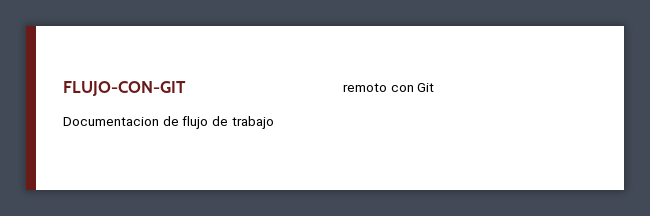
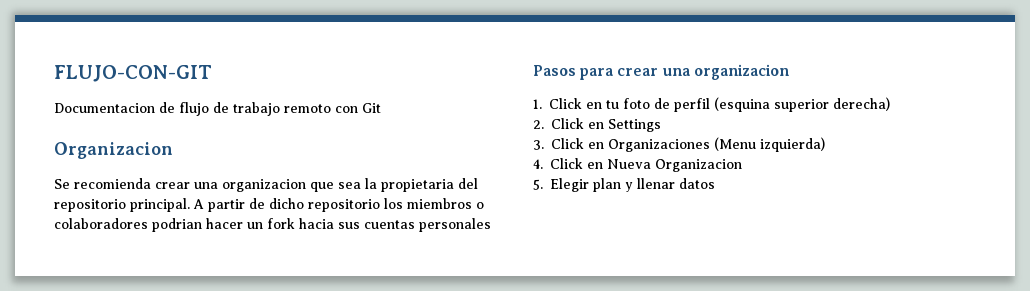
(435, 87) none -> [54,142,173,159] [54,178,478,192] [54,198,484,212] [54,218,491,232] [533,64,789,80] [533,97,891,112] [533,118,661,132] [533,137,825,152] [533,158,742,172] [533,178,715,192] // Organizacion // Se recomienda crear una organizacion que sea la propietaria del repositorio principal. A partir de dicho repositorio los miembros o colaboradores podrian hacer un fork hacia sus cuentas personales // Pasos para crear una organizacion // 1. Click en tu foto de perfil (esquina superior derecha) // 2. Click en Settings // 3. Click en Organizaciones (Menu izquierda) // 4. Click en Nueva Organizacion // 5. Elegir plan y llenar datos

